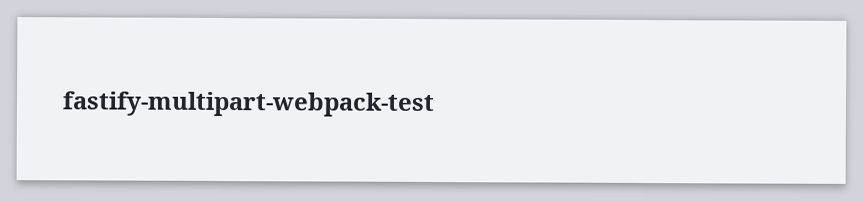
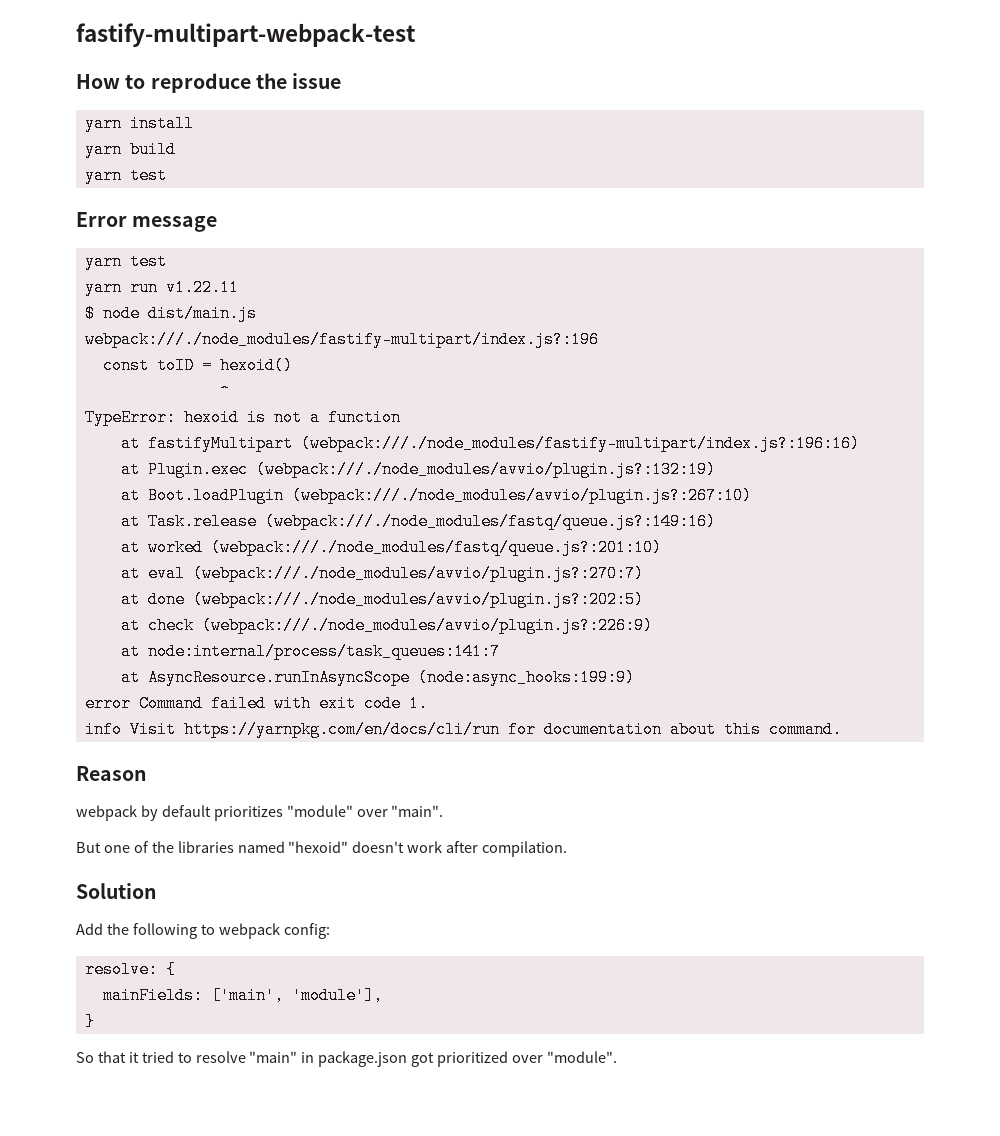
(435, 104) none -> [76,73,342,93] [84,115,194,132] [84,141,176,158] [84,167,167,184] [76,212,218,232] [84,253,167,270] [84,279,239,296] [84,305,257,322] [84,331,599,348] [102,357,293,374] [219,383,230,400] [84,409,401,426] [120,435,860,452] [120,461,716,478] [120,487,752,504] [120,513,716,530] [120,539,662,556] [120,565,644,582] [120,591,644,608] [120,617,653,634] [120,643,500,660] [120,669,635,686] [84,695,428,712] [84,721,842,738] [76,766,147,781] [76,805,444,821] [76,841,568,857] [76,883,157,899] [76,923,330,939] [84,961,176,978] [102,987,383,1004] [84,1013,95,1030] [76,1051,617,1067] // How to reproduce the issue // yarn install // yarn build // yarn test // Error message // yarn test // yarn run v1.22.11 // $ node dist/main.js // webpack:///./node_modules/fastify-multipart/index.js?:196 // const toID = hexoid() // ^ // TypeError: hexoid is not a function // at fastifyMultipart (webpack:///./node_modules/fastify-multipart/index.js?:196:16) // at Plugin.exec (webpack:///./node_modules/avvio/plugin.js?:132:19) // at Boot.loadPlugin (webpack:///./node_modules/avvio/plugin.js?:267:10) // at Task.release (webpack:///./node_modules/fastq/queue.js?:149:16) // at worked (webpack:///./node_modules/fastq/queue.js?:201:10) // at eval (webpack:///./node_modules/avvio/plugin.js?:270:7) // at done (webpack:///./node_modules/avvio/plugin.js?:202:5) // at check (webpack:///./node_modules/avvio/plugin.js?:226:9) // at node:internal/process/task_queues:141:7 // at AsyncResource.runInAsyncScope (node:async_hooks:199:9) // error Command failed with exit code 1. // info Visit https://yarnpkg.com/en/docs/cli/run for documentation about this command. // Reason // webpack by default prioritizes "module" over "main". // But one of the libraries named "hexoid" doesn't work after compilation. // Solution // Add the following to webpack config: // resolve: { // mainFields: ['main', 'module'], // } // So that it tried to resolve "main" in package.json got prioritized over "module".

